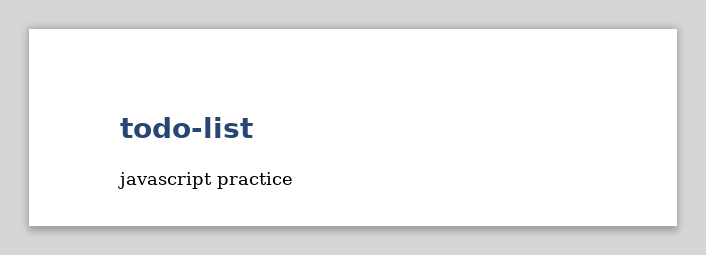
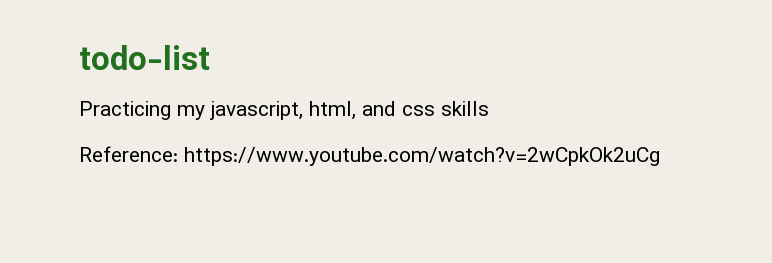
[118,172,293,189] javascript practice -> [79,101,489,120] [79,146,660,166] Practicing my javascript, html, and css skills // Reference: https://www.youtube.com/watch?v=2wCpkOk2uCg

